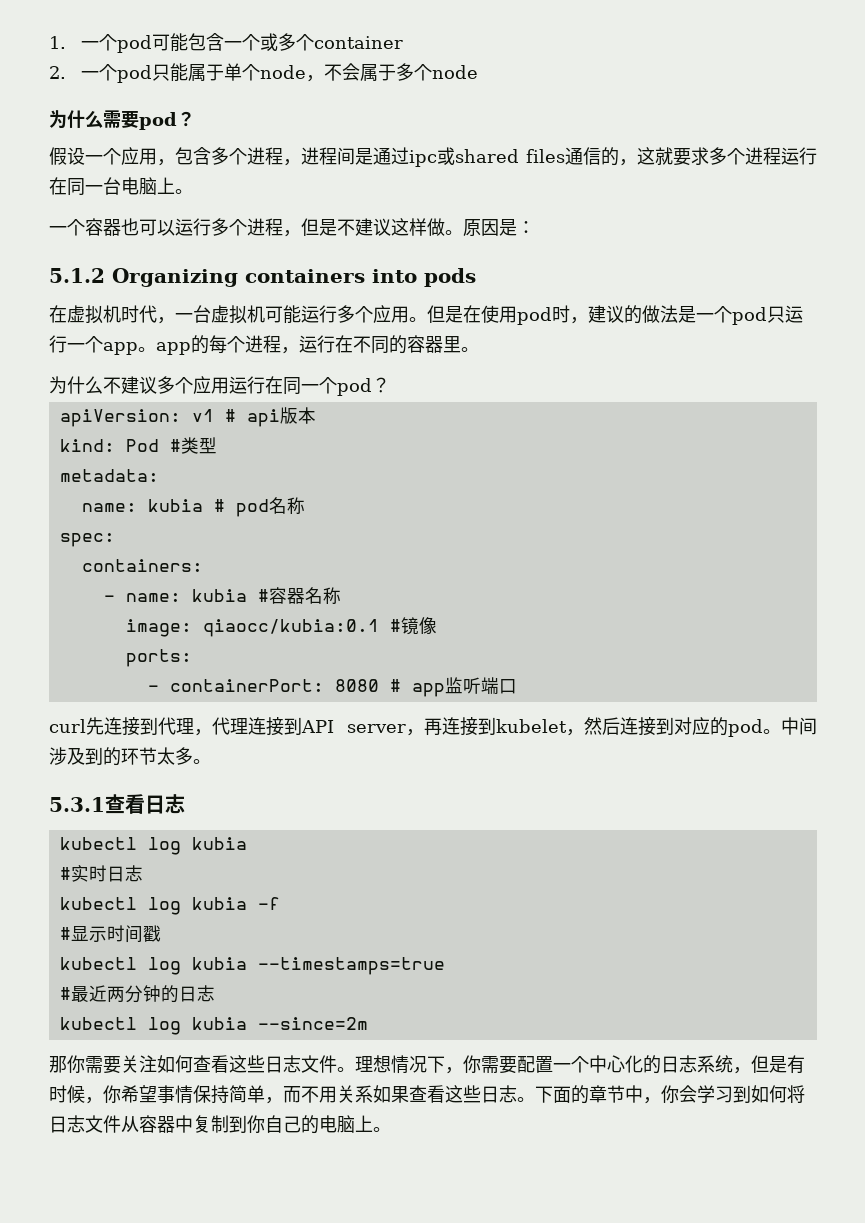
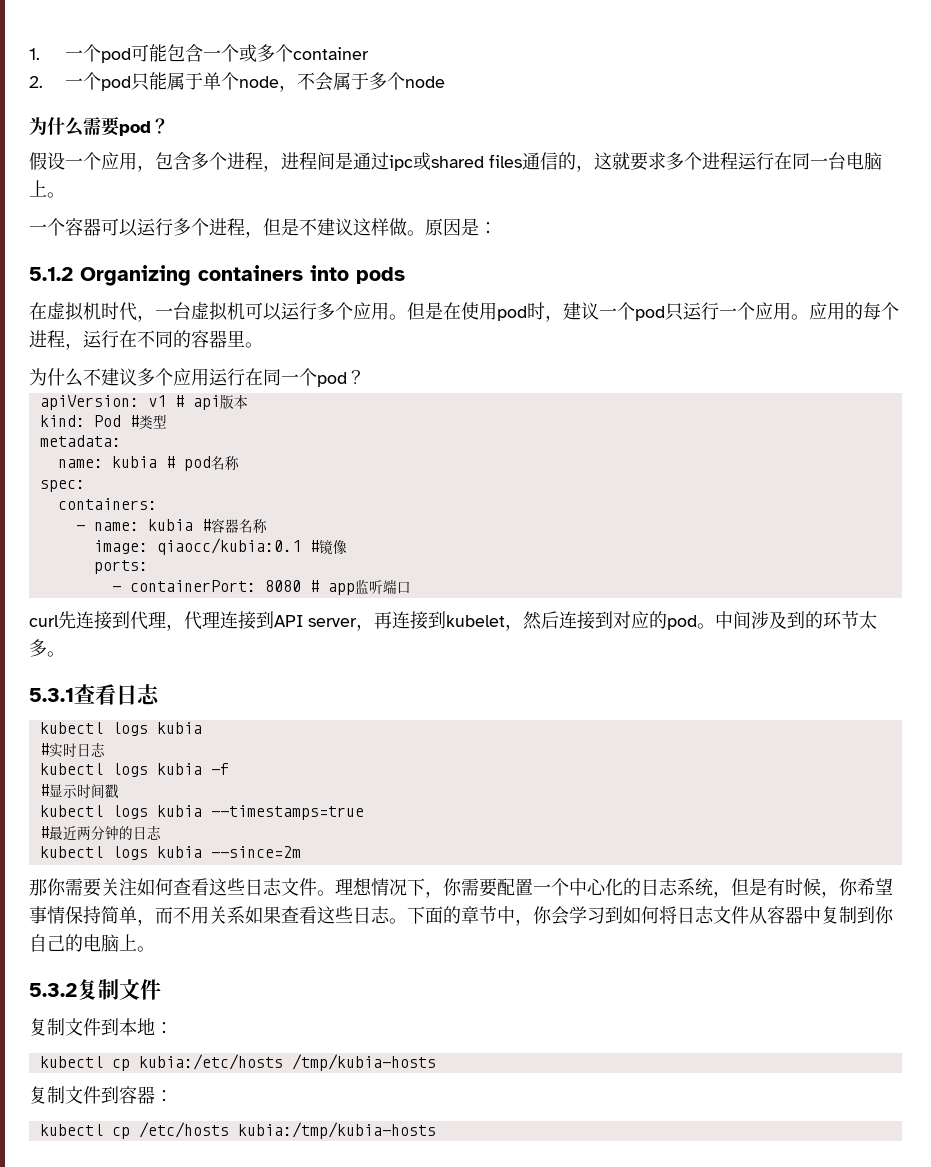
[121,218,139,236] 也 -> (101, 227) none
[283,305,301,324] 能 -> [263,303,282,321] 以
[624,305,696,324] 的做法是 -> (599, 311) none
[103,342,191,355] app。app -> [755,302,845,320] 应用。应用
[147,837,181,855] log -> [111,722,148,736] logs
[147,897,181,915] log -> [111,763,148,777] logs
[147,957,181,975] log -> [111,805,148,819] logs
[147,1017,181,1035] log -> [111,846,148,860] logs
(391, 1129) none -> [29,979,161,1000] [29,1018,173,1036] [39,1054,436,1071] [29,1086,173,1104] [39,1122,436,1139] // 5.3.2复制文件 // 复制文件到本地： // kubectl cp kubia:/etc/hosts /tmp/kubia-hosts // 复制文件到容器： // kubectl cp /etc/hosts kubia:/tmp/kubia-hosts

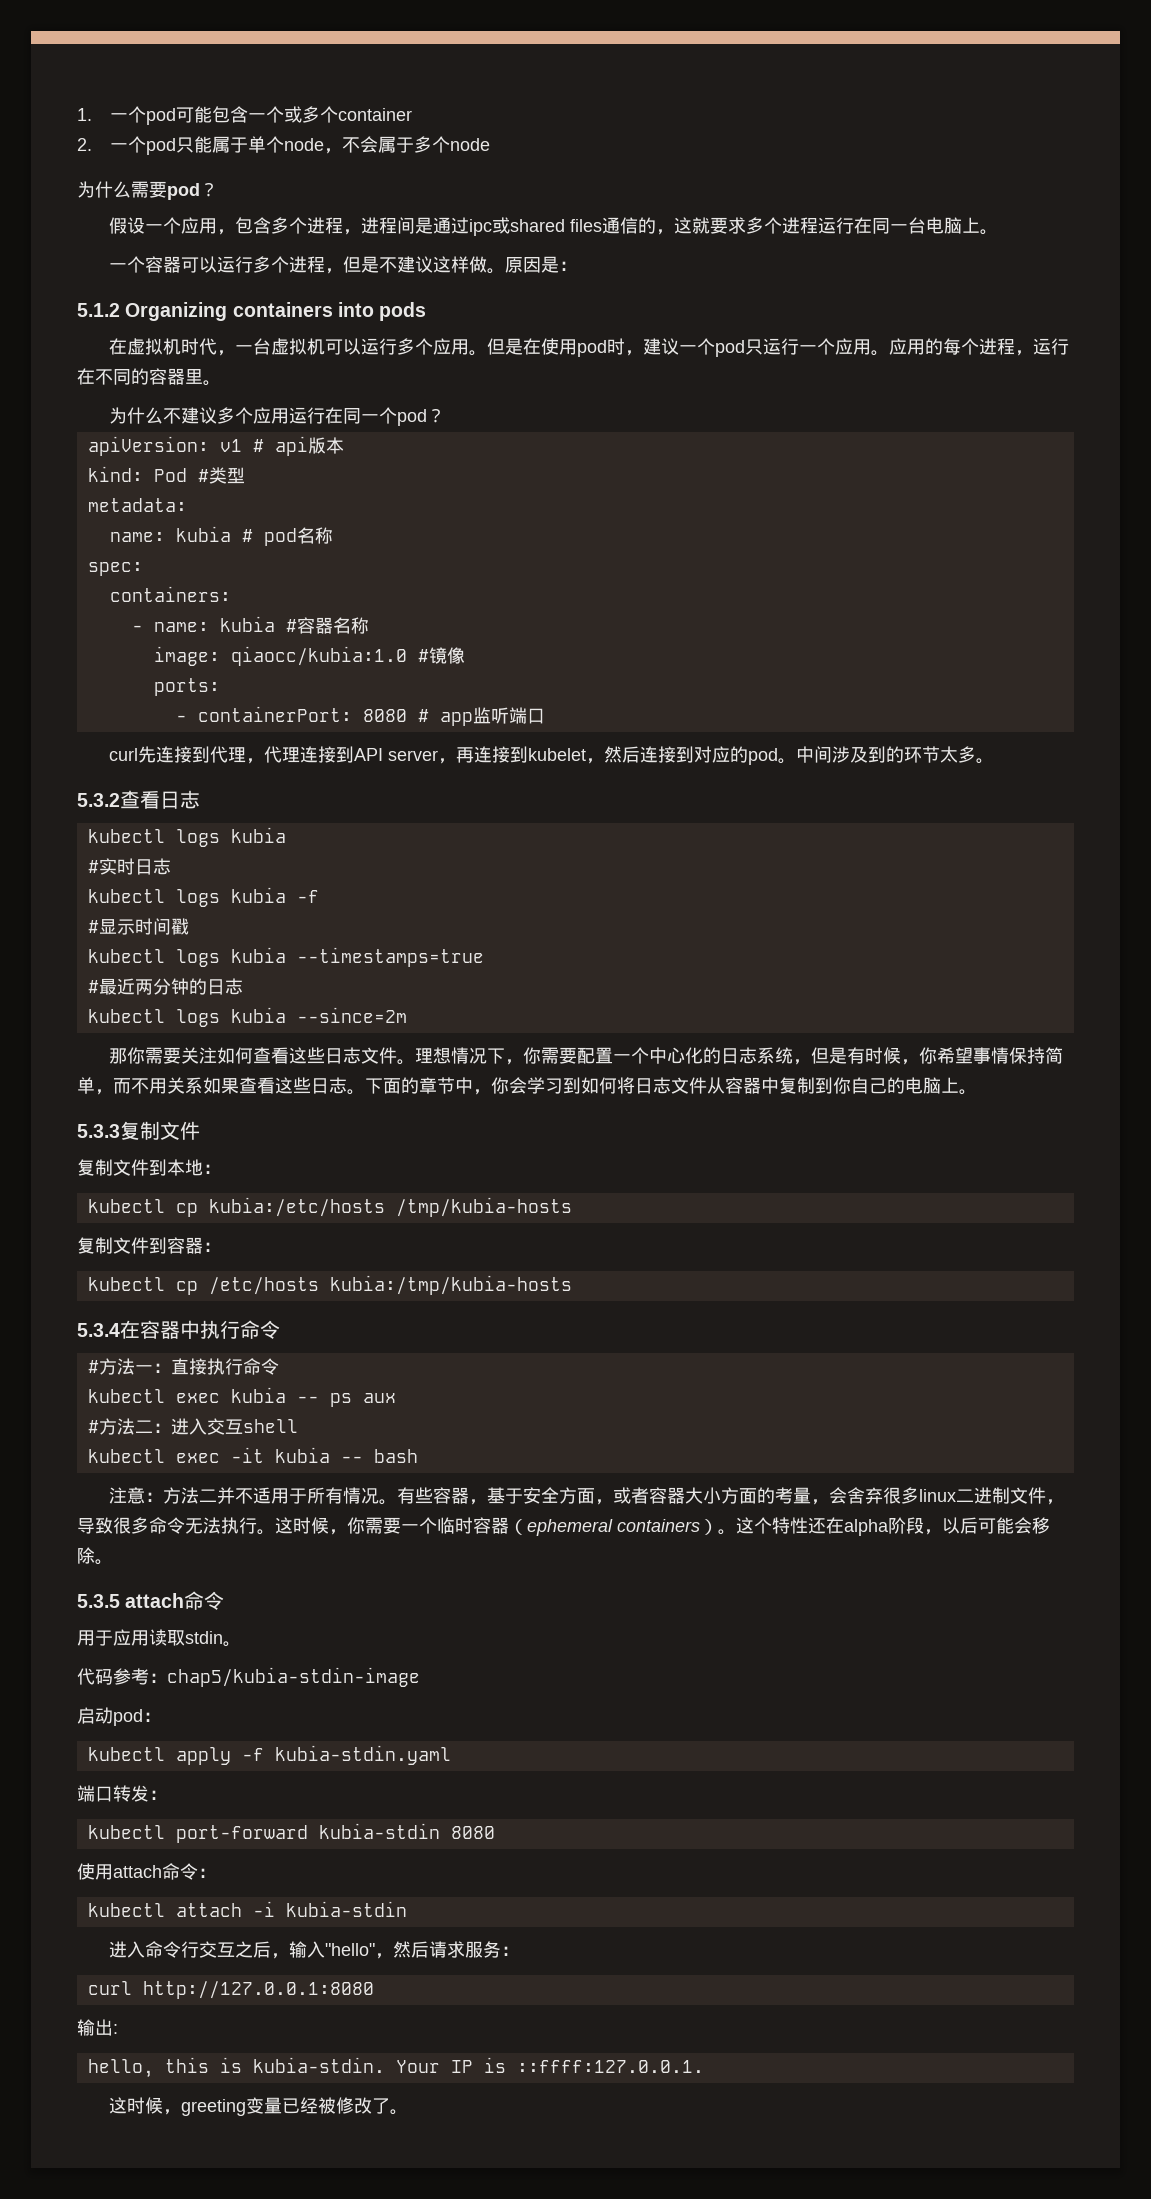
[156,538,301,555] qiaocc/kubia:0.1 -> [230,646,407,666] qiaocc/kubia:1.0
[29,688,74,702] 5.3.1 -> [77,793,120,807] 5.3.2
[29,983,77,997] 5.3.2 -> [77,1124,120,1138] 5.3.3
(436, 1130) none -> [77,1320,280,1339] [87,1358,279,1375] [87,1387,396,1407] [87,1418,298,1435] [87,1447,418,1463] [108,1487,1064,1505] [77,1517,1050,1536] [77,1547,113,1565] [77,1591,225,1610] [77,1629,241,1647] [77,1667,420,1687] [77,1707,161,1726] [87,1745,451,1765] [77,1785,167,1802] [87,1823,495,1843] [77,1863,216,1880] [87,1901,407,1917] [108,1941,519,1959] [87,1981,374,1999] [77,2019,118,2036] [87,2057,704,2078] [108,2097,408,2116] // 5.3.4在容器中执行命令 // #方法一：直接执行命令 // kubectl exec kubia -- ps aux // #方法二：进入交互shell // kubectl exec -it kubia -- bash // 注意：方法二并不适用于所有情况。有些容器，基于安全方面，或者容器大小方面的考量，会舍弃很多linux二进制文件，导致很多命令无法执行。这时候，你需要一个临时容器（ephemeral containers）。这个特性还在alpha阶段，以后可能会移除。 // 5.3.5 attach命令 // 用于应用读取stdin。 // 代码参考：chap5/kubia-stdin-image // 启动pod： // kubectl apply -f kubia-stdin.yaml // 端口转发： // kubectl port-forward kubia-stdin 8080 // 使用attach命令： // kubectl attach -i kubia-stdin // 进入命令行交互之后，输入"hello"，然后请求服务： // curl http://127.0.0.1:8080 // 输出: // hello, this is kubia-stdin. Your IP is ::ffff:127.0.0.1. // 这时候，greeting变量已经被修改了。

